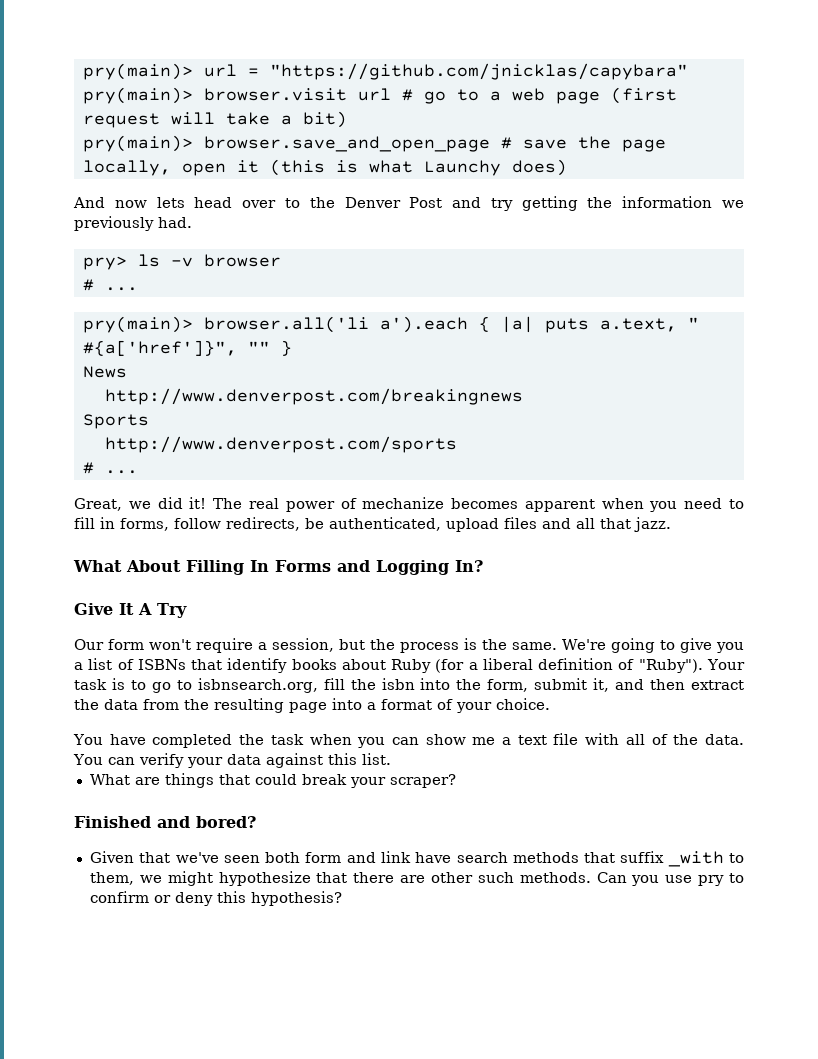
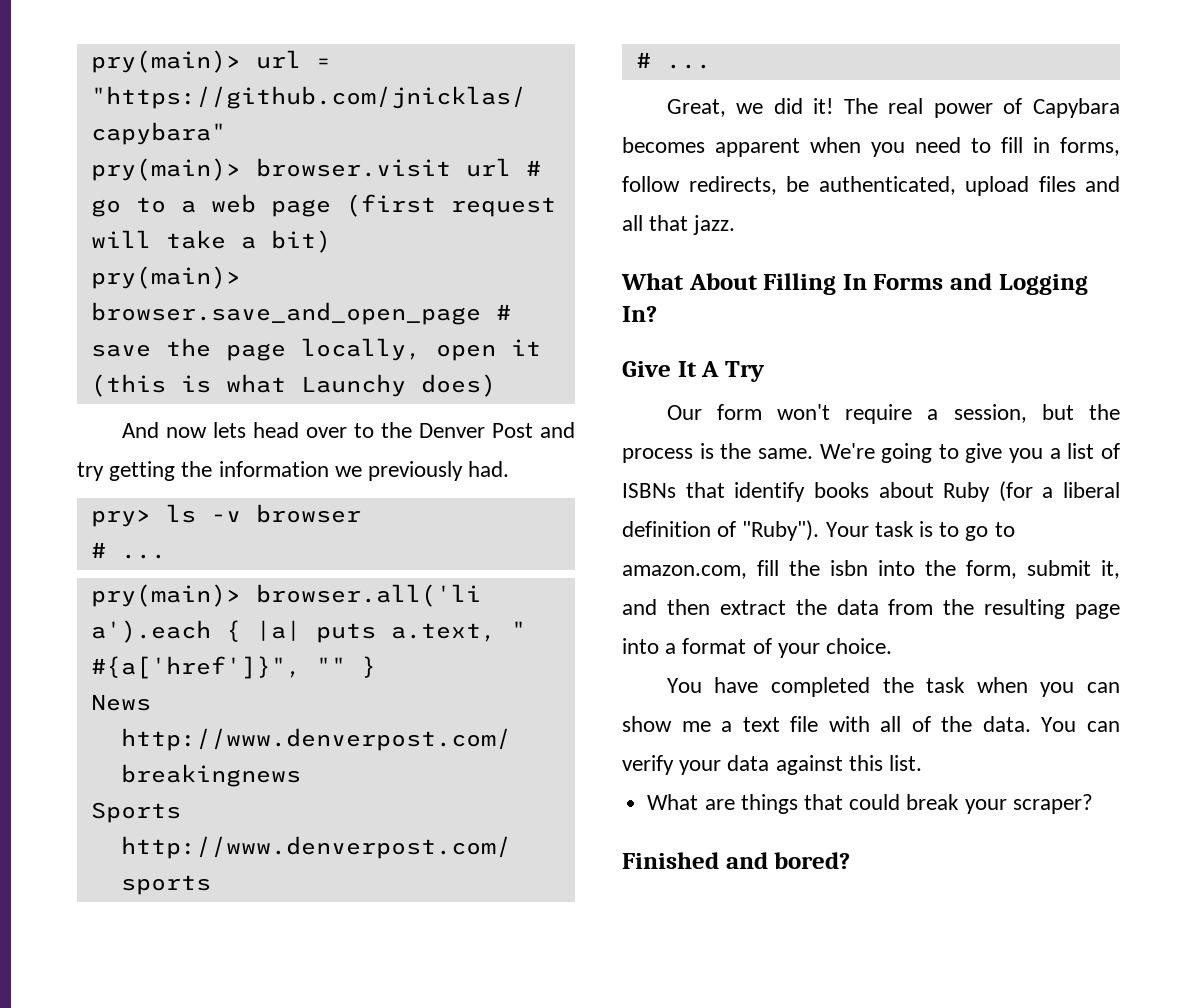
[362,497,445,509] mechanize -> [1033,98,1120,118] Capybara
[197,678,318,693] isbnsearch.org, -> [622,565,747,579] amazon.com,
[89,851,744,867] [89,871,744,886] [89,891,342,906] // Given that we've seen both form and link have search methods that suffix _with to them, we might hypothesize that there are other such methods. Can you use pry to confirm or deny this hypothesis? -> (851, 860) none

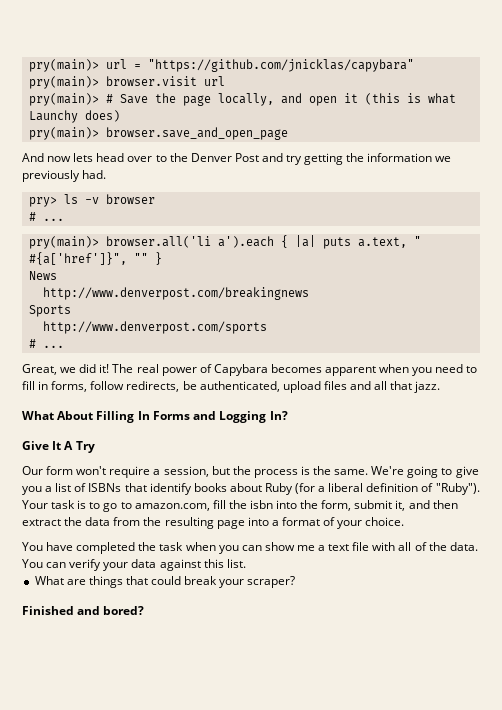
[525,160,541,176] [90,194,556,217] [90,230,331,253] [90,266,241,289] [90,302,511,325] [90,344,151,357] # go to a web page (first request will take a bit) // pry(main)> browser.save_and_open_page # save -> [28,93,148,106] // pry(main)> # Save
(421, 349) none -> [280,93,302,104] and
(496, 385) none -> [28,127,288,140] // pry(main)> browser.save_and_open_page

